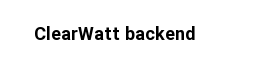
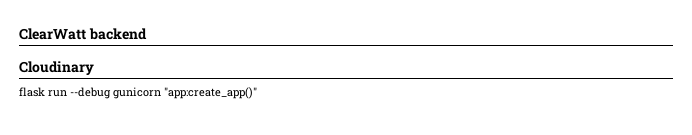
(196, 33) none -> [19,61,94,75] [19,87,257,99] // Cloudinary // flask run --debug gunicorn "app:create_app()"

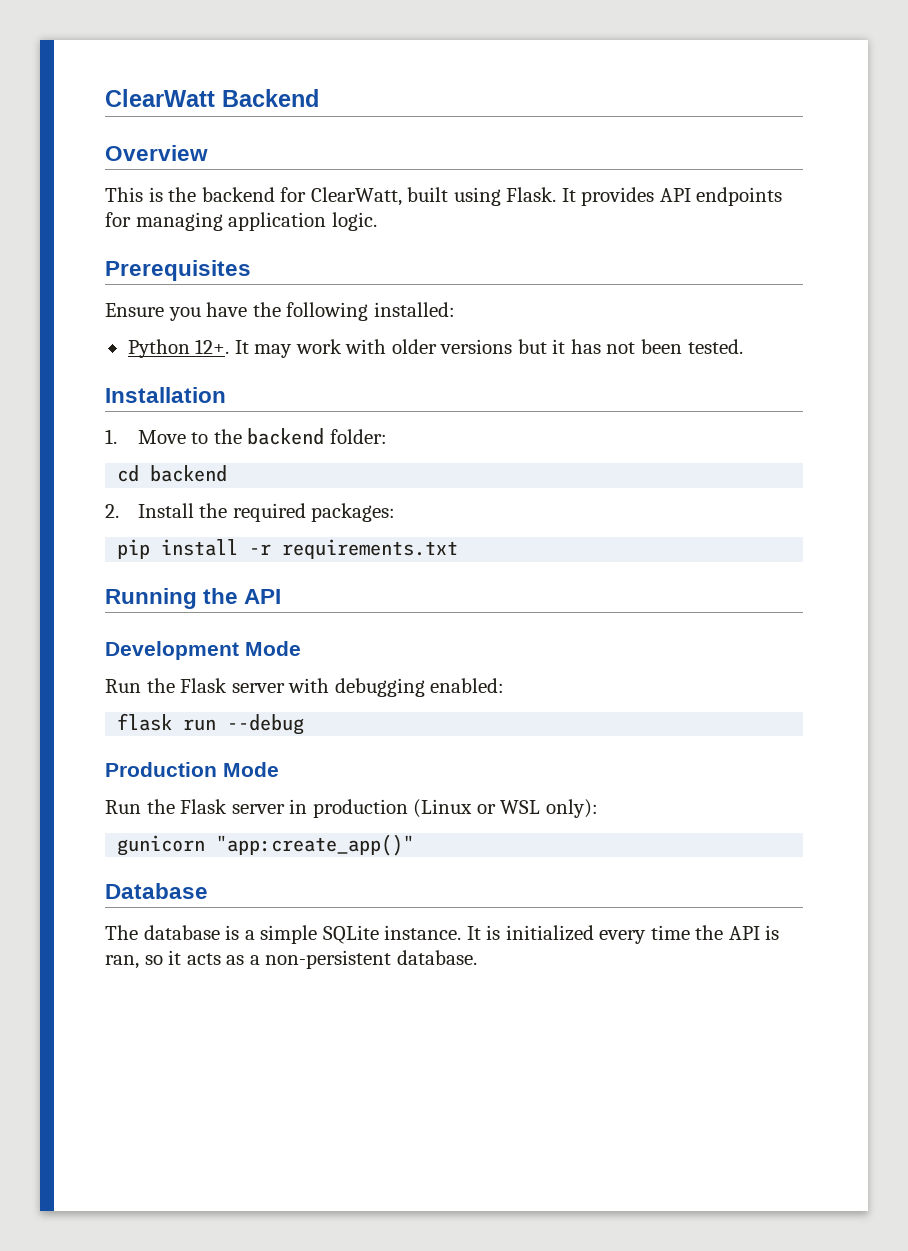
[88,28,147,40] [19,61,94,75] [19,87,257,99] backend // Cloudinary // flask run --debug gunicorn "app:create_app()" -> [222,89,319,107] [105,145,208,161] [105,187,783,206] [105,212,377,231] [105,260,251,281] [105,302,455,321] [127,339,743,358] [105,387,226,403] [105,428,387,445] [117,465,228,482] [105,503,396,522] [117,539,459,559] [105,588,282,609] [105,641,301,660] [105,678,505,697] [117,713,305,735] [105,762,279,777] [105,799,598,818] [117,834,415,856] [105,883,208,899] [105,925,780,944] [105,950,477,969] Backend // Overview // This is the backend for ClearWatt, built using Flask. It provides API endpoints for managing application logic. // Prerequisites // Ensure you have the following installed: // Python 12+. It may work with older versions but it has not been tested. // Installation // 1. Move to the backend folder: // cd backend // 2. Install the required packages: // pip install -r requirements.txt // Running the API // Development Mode // Run the Flask server with debugging enabled: // flask run --debug // Production Mode // Run the Flask server in production (Linux or WSL only): // gunicorn "app:create_app()" // Database // The database is a simple SQLite instance. It is initialized every time the API is ran, so it acts as a non-persistent database.

